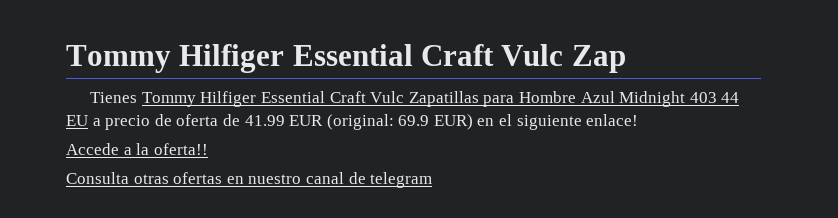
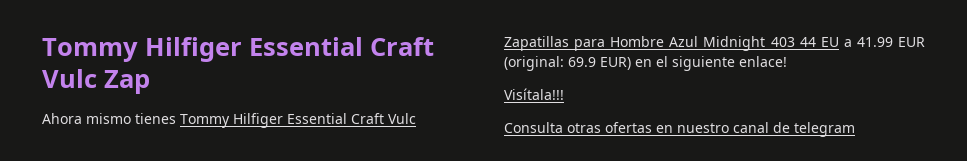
[90,92,138,103] Tienes -> [42,113,176,124] Ahora mismo tienes
[105,114,240,130] precio de oferta de -> (852, 43) none
[66,143,208,155] Accede a la oferta!! -> [504,88,564,100] Visítala!!!

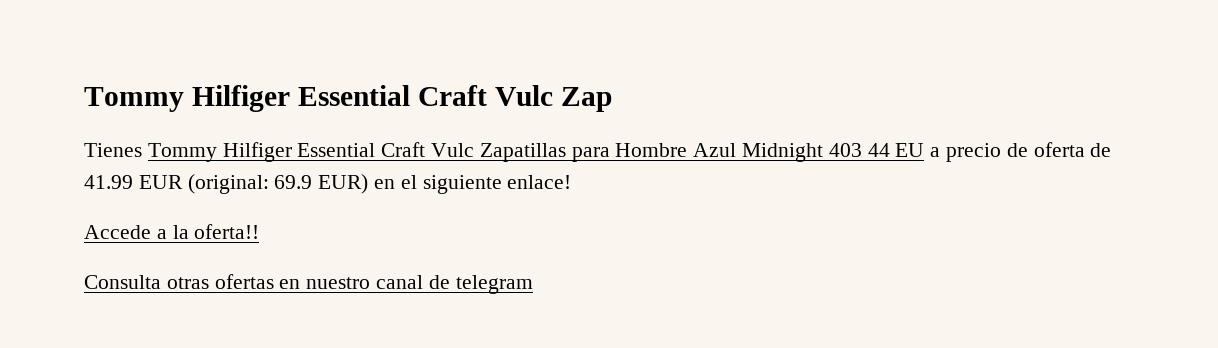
[42,113,176,124] Ahora mismo tienes -> [84,143,142,157] Tienes
(852, 43) none -> [946,142,1112,162] precio de oferta de
[504,88,564,100] Visítala!!! -> [84,224,260,239] Accede a la oferta!!

